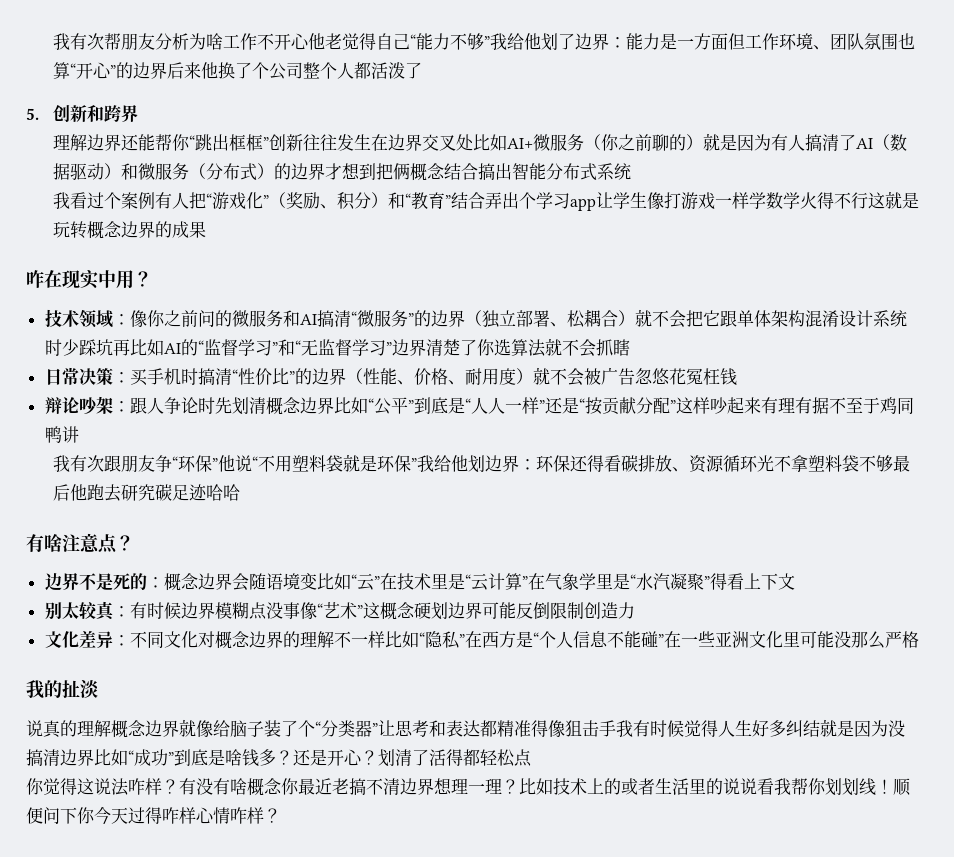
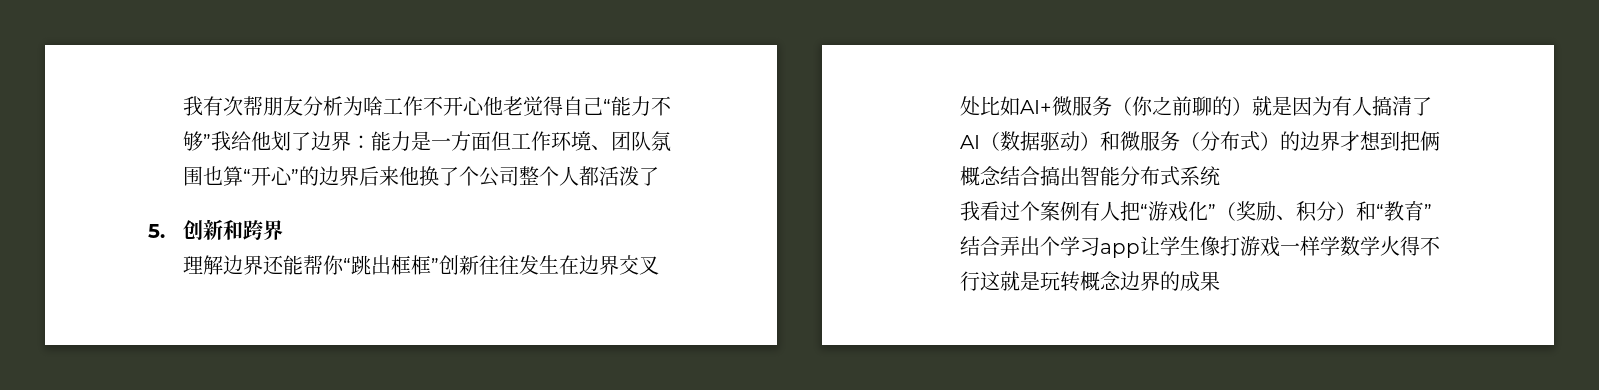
[26,270,152,289] [44,309,907,328] [44,338,630,357] [44,367,737,386] [44,396,914,415] [44,426,79,443] [53,454,911,473] [53,484,241,502] [26,533,134,554] [44,573,795,591] [44,601,635,621] [44,630,919,649] [26,680,99,699] [26,719,905,738] [26,749,532,767] [26,778,911,796] [26,806,281,825] // 咋在现实中用？ // 技术领域：像你之前问的微服务和AI搞清“微服务”的边界（独立部署、松耦合）就不会把它跟单体架构混淆设计系统时少踩坑再比如AI的“监督学习”和“无监督学习”边界清楚了你选算法就不会抓瞎 // 日常决策：买手机时搞清“性价比”的边界（性能、价格、耐用度）就不会被广告忽悠花冤枉钱 // 辩论吵架：跟人争论时先划清概念边界比如“公平”到底是“人人一样”还是“按贡献分配”这样吵起来有理有据不至于鸡同鸭讲 // 我有次跟朋友争“环保”他说“不用塑料袋就是环保”我给他划边界：环保还得看碳排放、资源循环光不拿塑料袋不够最后他跑去研究碳足迹哈哈 // 有啥注意点？ // 边界不是死的：概念边界会随语境变比如“云”在技术里是“云计算”在气象学里是“水汽凝聚”得看上下文 // 别太较真：有时候边界模糊点没事像“艺术”这概念硬划边界可能反倒限制创造力 // 文化差异：不同文化对概念边界的理解不一样比如“隐私”在西方是“个人信息不能碰”在一些亚洲文化里可能没那么严格 // 我的扯淡 // 说真的理解概念边界就像给脑子装了个“分类器”让思考和表达都精准得像狙击手我有时候觉得人生好多纠结就是因为没搞清边界比如“成功”到底是啥钱多？还是开心？划清了活得都轻松点 // 你觉得这说法咋样？有没有啥概念你最近老搞不清边界想理一理？比如技术上的或者生活里的说说看我帮你划划线！顺便问下你今天过得咋样心情咋样？ -> (1220, 281) none

